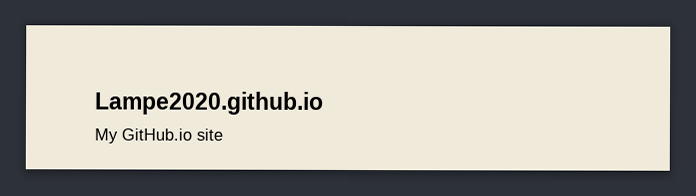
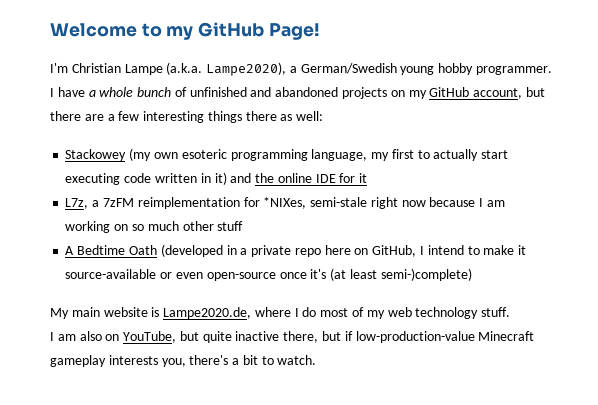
[94,91,324,115] [94,128,223,144] Lampe2020.github.io // My GitHub.io site -> [50,22,320,40] [50,62,553,76] [50,87,545,99] [50,111,324,123] [65,148,509,161] [65,172,368,185] [65,197,505,209] [65,221,244,233] [65,244,527,257] [65,268,472,281] [50,307,511,319] [50,331,535,343] [50,355,317,367] Welcome to my GitHub Page! // I'm Christian Lampe (a.k.a. Lampe2020), a German/Swedish young hobby programmer. I have a whole bunch of unfinished and abandoned projects on my GitHub account, but there are a few interesting things there as well: // Stackowey (my own esoteric programming language, my first to actually start executing code written in it) and the online IDE for it // L7z, a 7zFM reimplementation for *NIXes, semi-stale right now because I am working on so much other stuff // A Bedtime Oath (developed in a private repo here on GitHub, I intend to make it source-available or even open-source once it's (at least semi-)complete) // My main website is Lampe2020.de, where I do most of my web technology stuff. // I am also on YouTube, but quite inactive there, but if low-production-value Minecraft gameplay interests you, there's a bit to watch.

